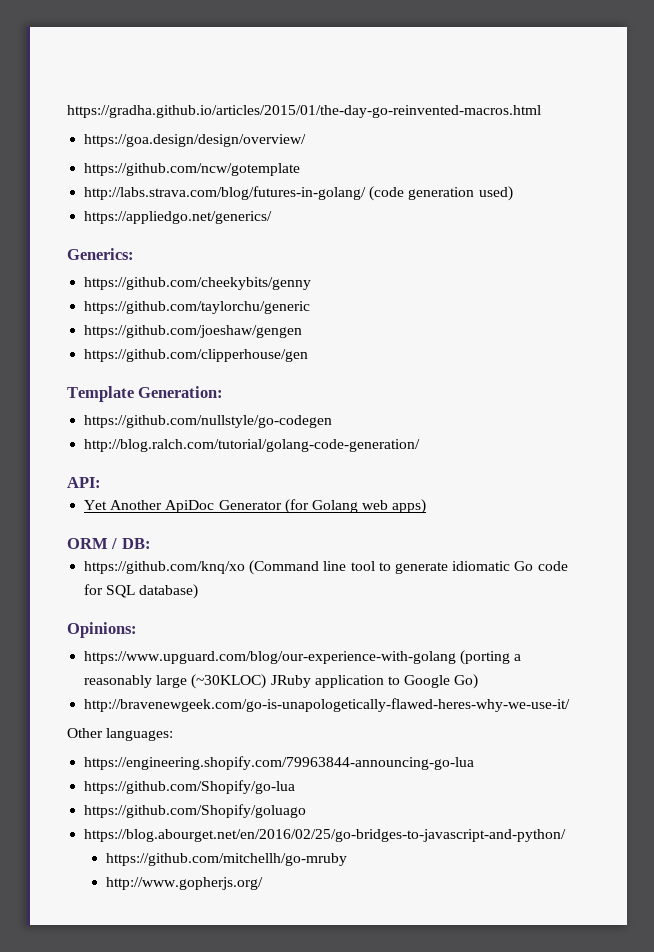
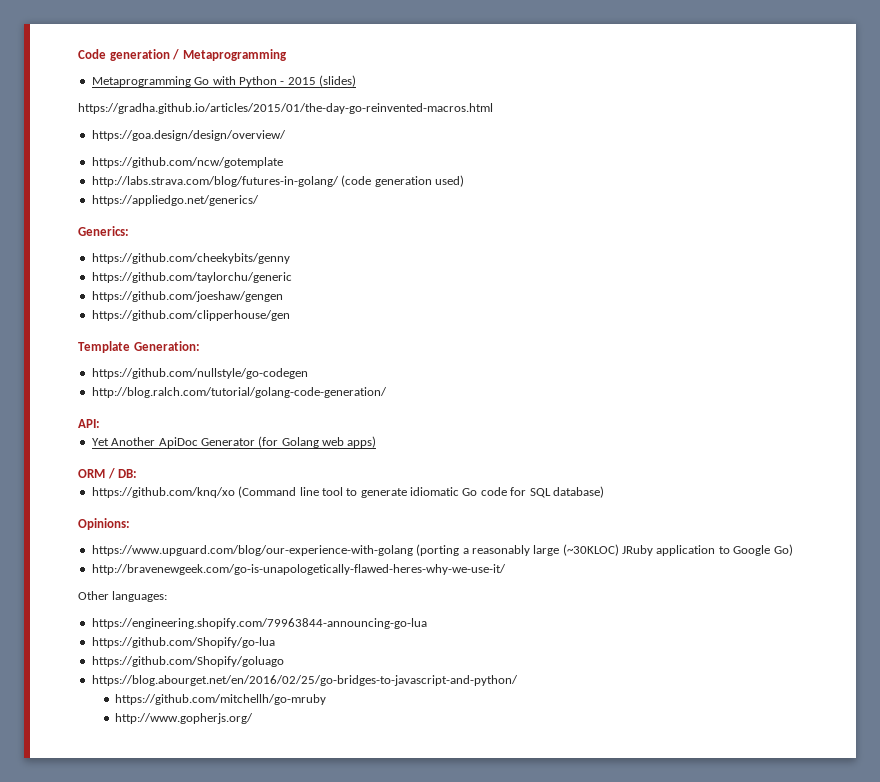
(67, 111) none -> [78,49,287,61] [91,75,356,87] Code generation / Metaprogramming // Metaprogramming Go with Python - 2015 (slides) //

